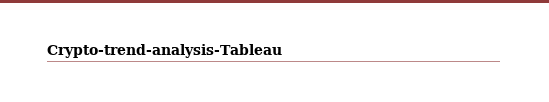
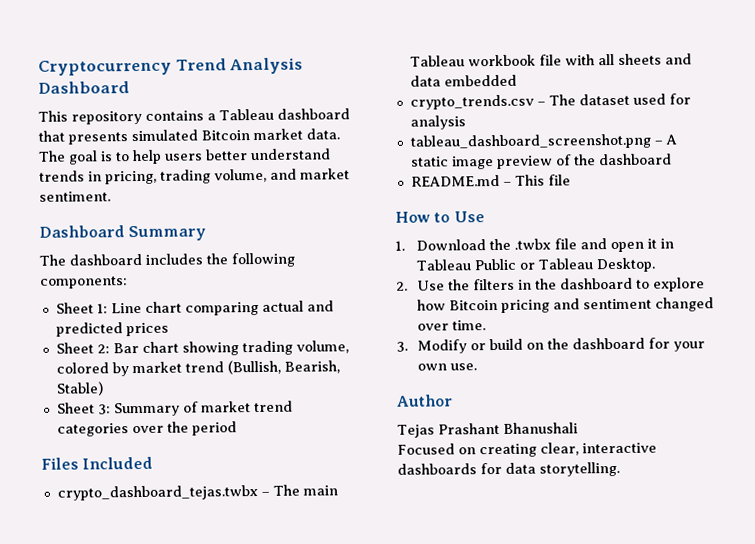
[47,44,282,58] Crypto-trend-analysis-Tableau -> [38,57,304,76] [38,81,130,94] [38,108,350,125] [38,128,340,145] [38,148,331,165] [39,168,350,185] [39,191,111,202] [39,225,207,242] [39,252,295,268] [40,276,128,289] [55,300,334,316] [55,322,169,337] [55,340,349,356] [55,359,340,377] [55,381,104,396] [56,400,293,417] [56,421,237,437] [41,456,154,470] [56,484,338,501] [409,53,692,67] [409,74,517,87] [409,93,691,110] [409,115,466,130] [409,133,677,150] [410,153,672,170] [410,174,571,187] [395,211,485,223] [395,238,675,253] [416,257,657,273] [396,277,706,292] [417,297,715,313] [417,320,487,331] [396,337,706,354] [417,363,478,371] [397,394,453,407] [397,422,578,438] [397,442,657,458] [397,461,620,477] Cryptocurrency Trend Analysis Dashboard // This repository contains a Tableau dashboard that presents simulated Bitcoin market data. The goal is to help users better understand trends in pricing, trading volume, and market sentiment. // Dashboard Summary // The dashboard includes the following components: // Sheet 1: Line chart comparing actual and predicted prices // Sheet 2: Bar chart showing trading volume, colored by market trend (Bullish, Bearish, Stable) // Sheet 3: Summary of market trend categories over the period // Files Included // crypto_dashboard_tejas.twbx – The main Tableau workbook file with all sheets and data embedded // crypto_trends.csv – The dataset used for analysis // tableau_dashboard_screenshot.png – A static image preview of the dashboard // README.md – This file // How to Use // 1. Download the .twbx file and open it in Tableau Public or Tableau Desktop. // 2. Use the filters in the dashboard to explore how Bitcoin pricing and sentiment changed over time. // 3. Modify or build on the dashboard for your own use. // Author // Tejas Prashant Bhanushali // Focused on creating clear, interactive dashboards for data storytelling.

